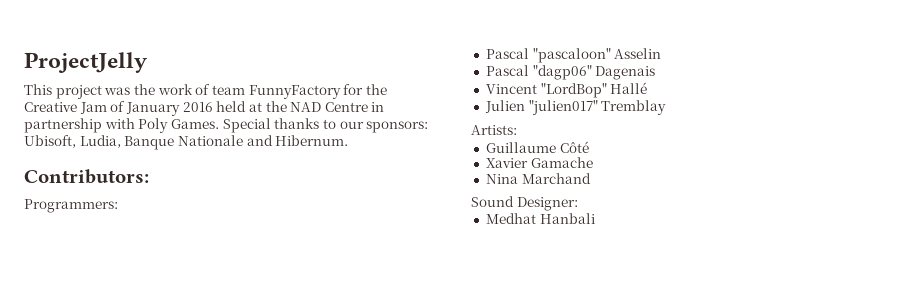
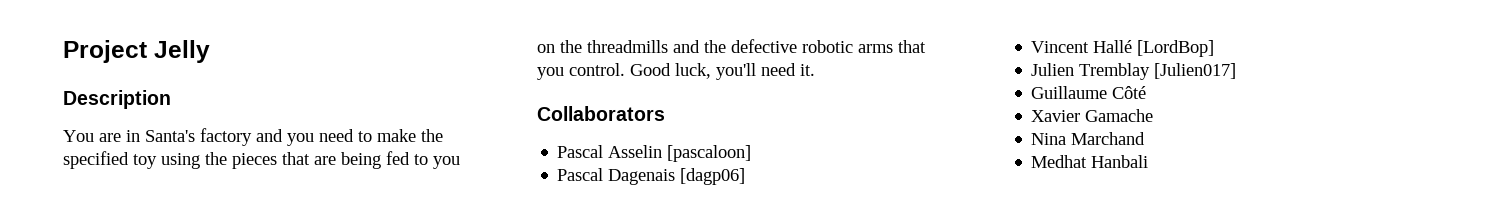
[24,52,148,73] [24,84,387,99] [24,101,385,116] [24,118,429,133] [24,135,349,150] [24,169,149,184] [24,199,118,213] [485,48,611,63] ProjectJelly // This project was the work of team FunnyFactory for the Creative Jam of January 2016 held at the NAD Centre in partnership with Poly Games. Special thanks to our sponsors: Ubisoft, Ludia, Banque Nationale and Hibernum. // Contributors: // Programmers: // Pascal "pascaloon" -> [63,40,210,63] [63,90,171,109] [63,128,443,146] [63,151,460,169] [537,39,926,53] [537,63,815,80] [537,106,665,121] [557,145,604,158] Project Jelly // Description // You are in Santa's factory and you need to make the specified toy using the pieces that are being fed to you on the threadmills and the defective robotic arms that you control. Good luck, you'll need it. // Collaborators // Pascal
[485,65,592,80] // Pascal "dagp06" -> [667,145,752,162] [557,168,604,181] [pascaloon] // Pascal
(656, 73) none -> [680,168,746,185] [dagp06]
[540,83,607,98] "LordBop" -> (1090, 47) none
(648, 88) none -> [1137,40,1215,57] [LordBop]
[528,100,598,115] "julien017" -> (1075, 69) none
[471,125,517,135] // Artists: -> [1154,63,1237,79] [Julien017]
[471,196,578,211] // Sound Designer: -> (1146, 138) none

